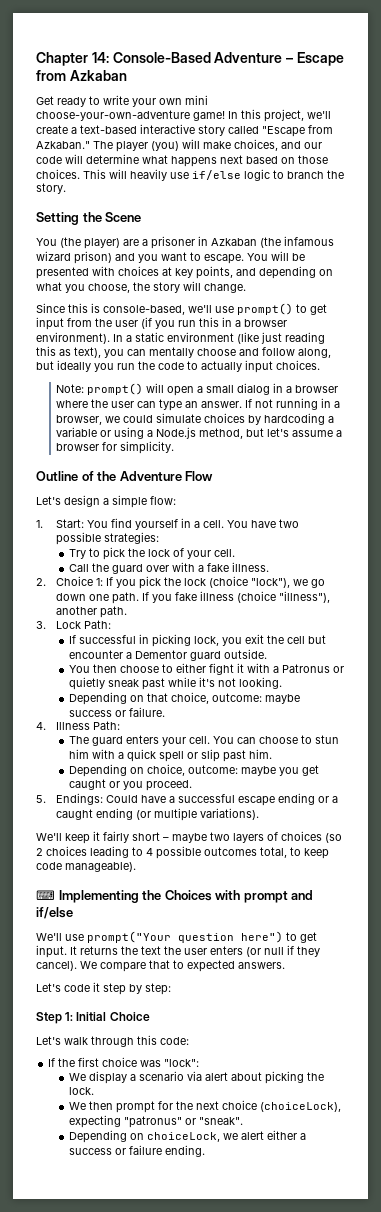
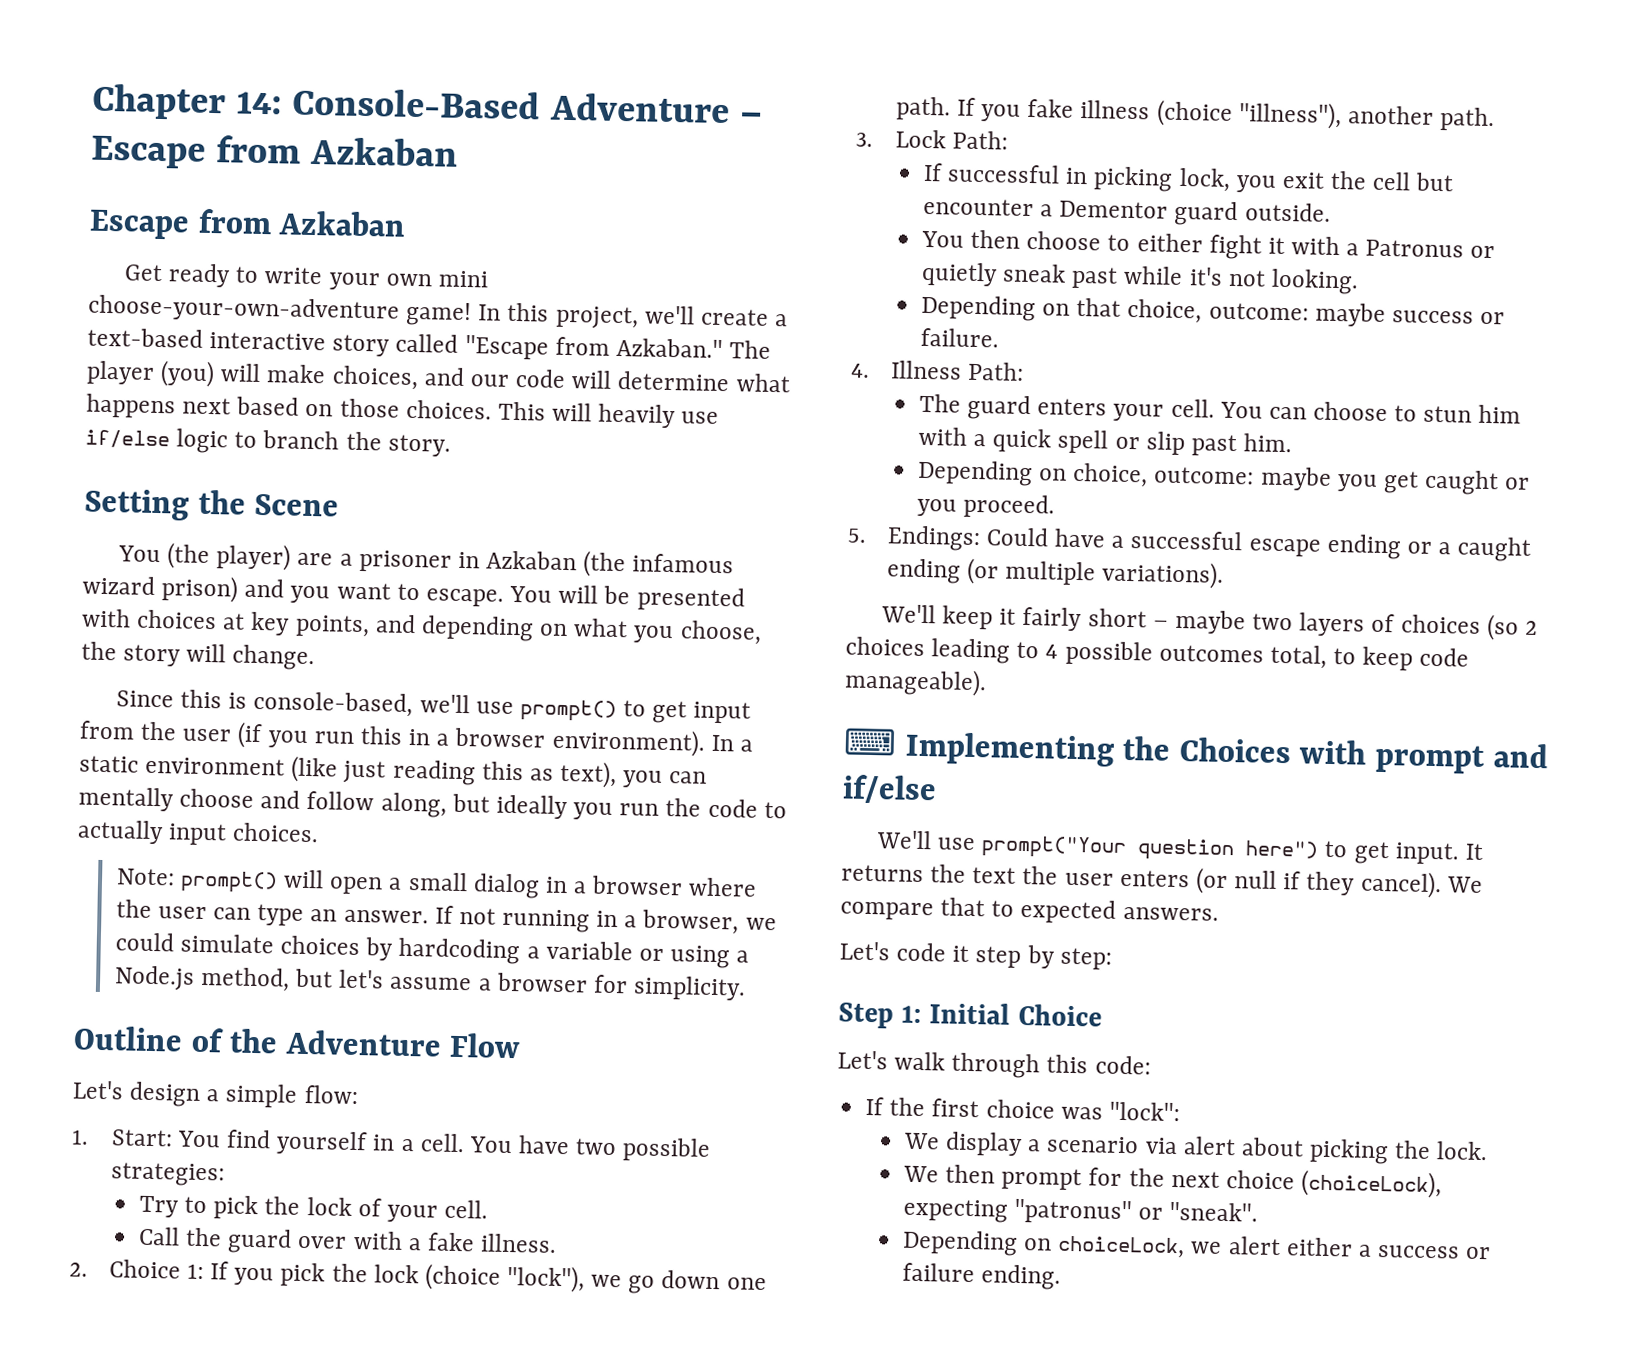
(127, 75) none -> [89,208,407,240] // Escape from Azkaban

